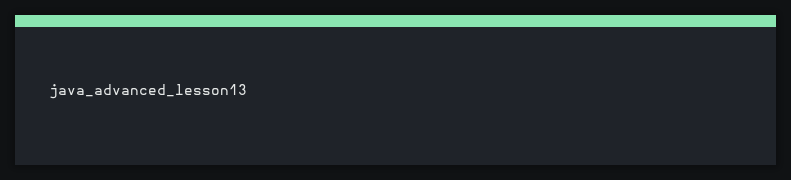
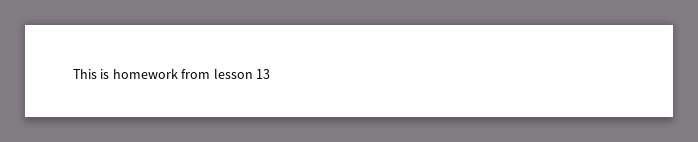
[49,84,247,99] java_advanced_lesson13 -> [73,68,270,79] This is homework from lesson 13

